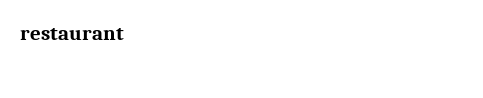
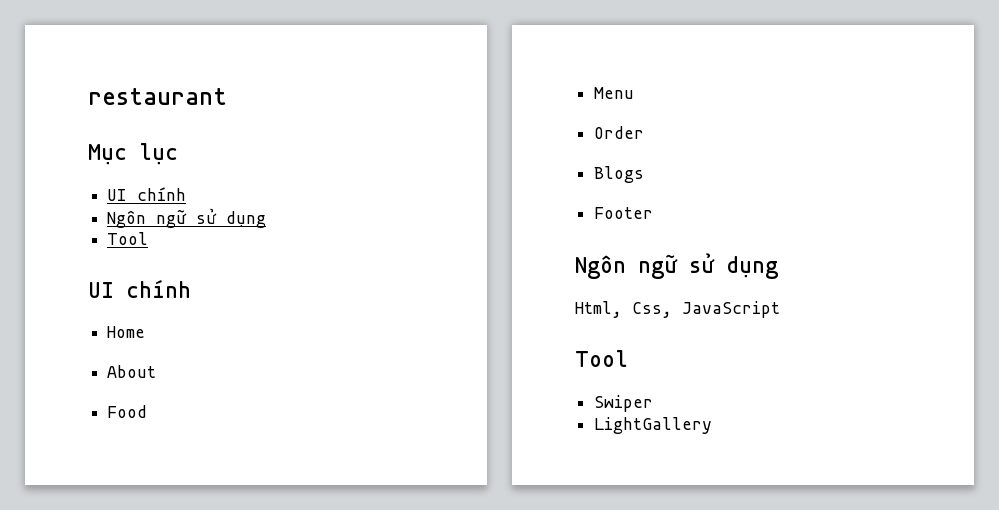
(124, 34) none -> [88,143,178,165] [107,187,187,201] [107,208,267,228] [107,232,149,245] [88,279,191,298] [107,326,146,338] [107,365,157,378] [107,405,148,418] [594,87,635,99] [594,126,645,139] [594,166,645,183] [594,207,654,219] [575,253,778,279] [575,301,780,318] [575,350,628,367] [594,395,654,412] [594,417,713,434] // Mục lục // UI chính // Ngôn ngữ sử dụng // Tool // UI chính // Home // About // Food // Menu // Order // Blogs // Footer // Ngôn ngữ sử dụng // Html, Css, JavaScript // Tool // Swiper // LightGallery

